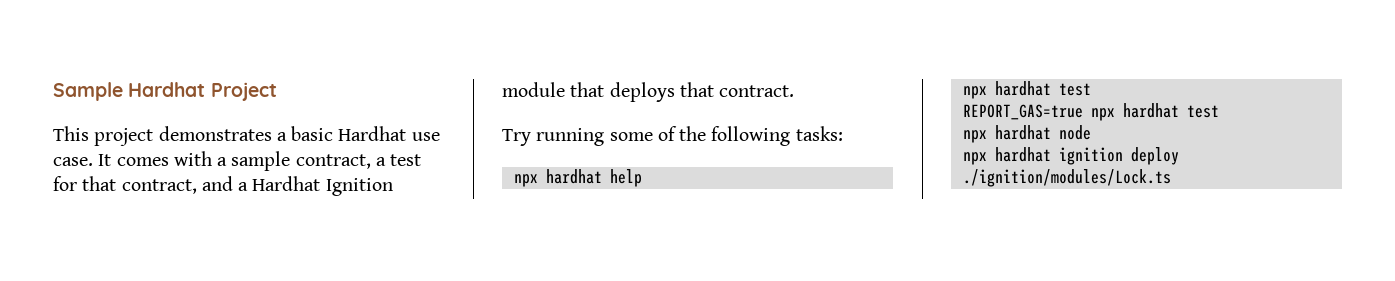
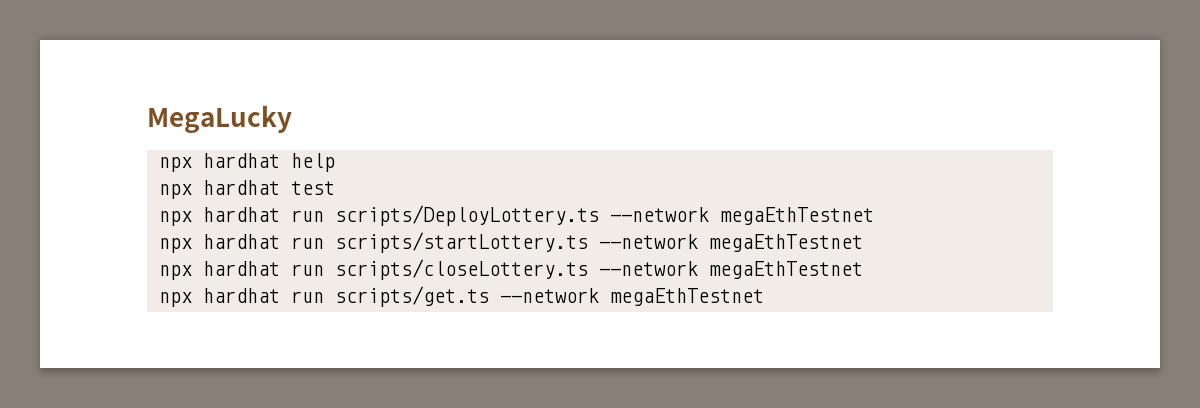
[53,82,277,101] [53,126,440,146] [53,151,422,171] [53,176,393,196] [502,82,795,102] [502,126,843,146] Sample Hardhat Project // This project demonstrates a basic Hardhat use case. It comes with a sample contract, a test for that contract, and a Hardhat Ignition module that deploys that contract. // Try running some of the following tasks: -> [147,105,292,133] MegaLucky
[962,103,1219,121] [962,125,1091,143] [962,147,1179,165] [962,169,1171,187] REPORT_GAS=true npx hardhat test // npx hardhat node // npx hardhat ignition deploy ./ignition/modules/Lock.ts -> [159,205,875,226] [159,232,864,253] [159,259,864,280] [159,286,765,307] npx hardhat run scripts/DeployLottery.ts --network megaEthTestnet // npx hardhat run scripts/startLottery.ts --network megaEthTestnet // npx hardhat run scripts/closeLottery.ts --network megaEthTestnet // npx hardhat run scripts/get.ts --network megaEthTestnet

